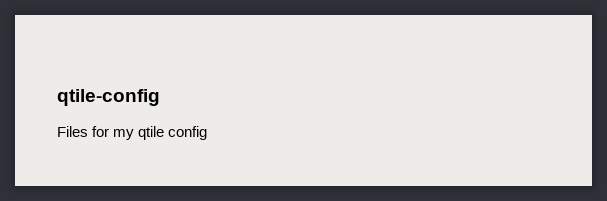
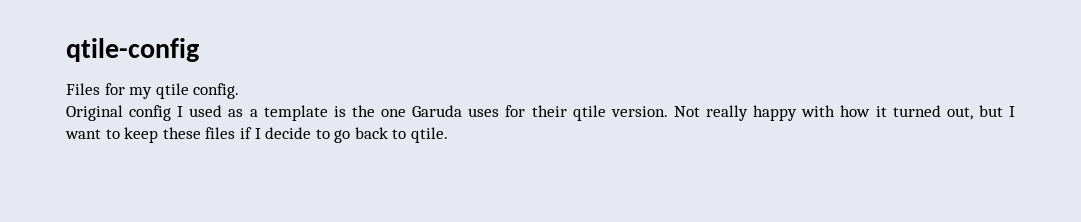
[168,126,208,140] config -> [193,83,240,99] [66,105,1016,121] [65,127,449,143] config. // Original config I used as a template is the one Garuda uses for their qtile version. Not really happy with how it turned out, but I want to keep these files if I decide to go back to qtile.

